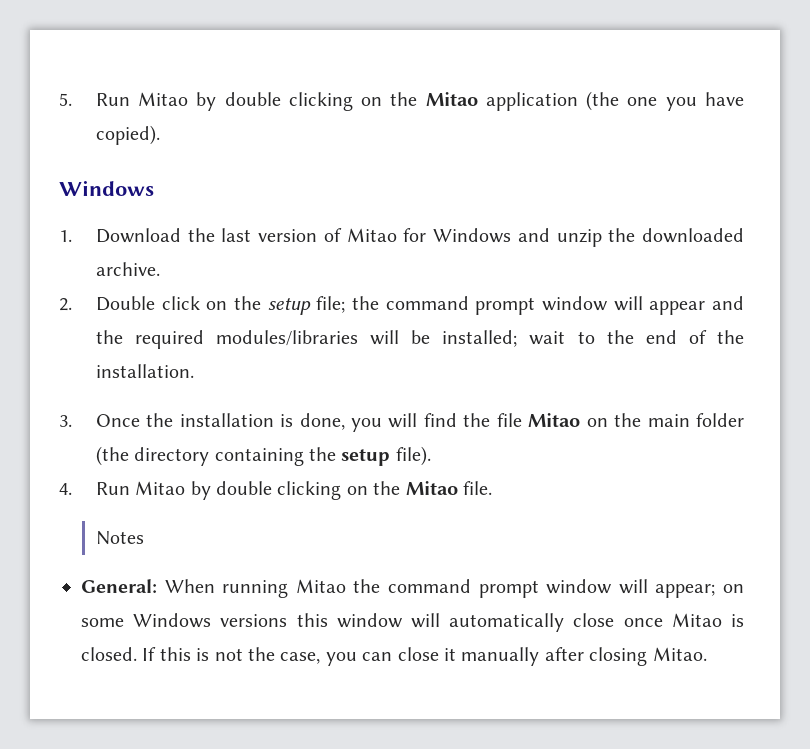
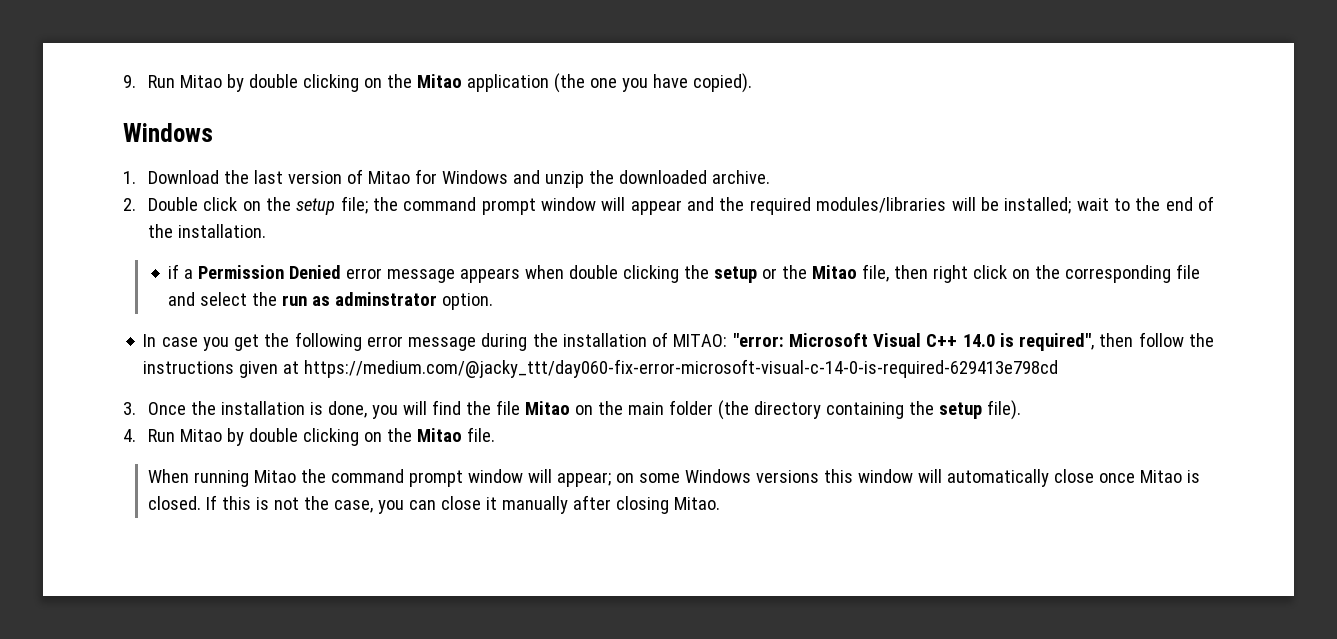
[59,93,72,106] 5. -> [123,75,136,88] 9.
(194, 371) none -> [168,264,1201,283] [168,292,494,310] [143,332,1214,351] [143,359,1059,378] // if a Permission Denied error message appears when double clicking the setup or the Mitao file, then right click on the corresponding file and select the run as adminstrator option. // In case you get the following error message during the installation of MITAO: "error: Microsoft Visual C++ 14.0 is required", then follow the instructions given at https://medium.com/@jacky_ttt/day060-fix-error-microsoft-visual-c-14-0-is-required-629413e798cd
[95,531,144,545] [81,579,157,593] Notes // General: -> (495, 434) none

